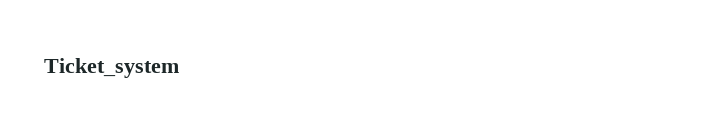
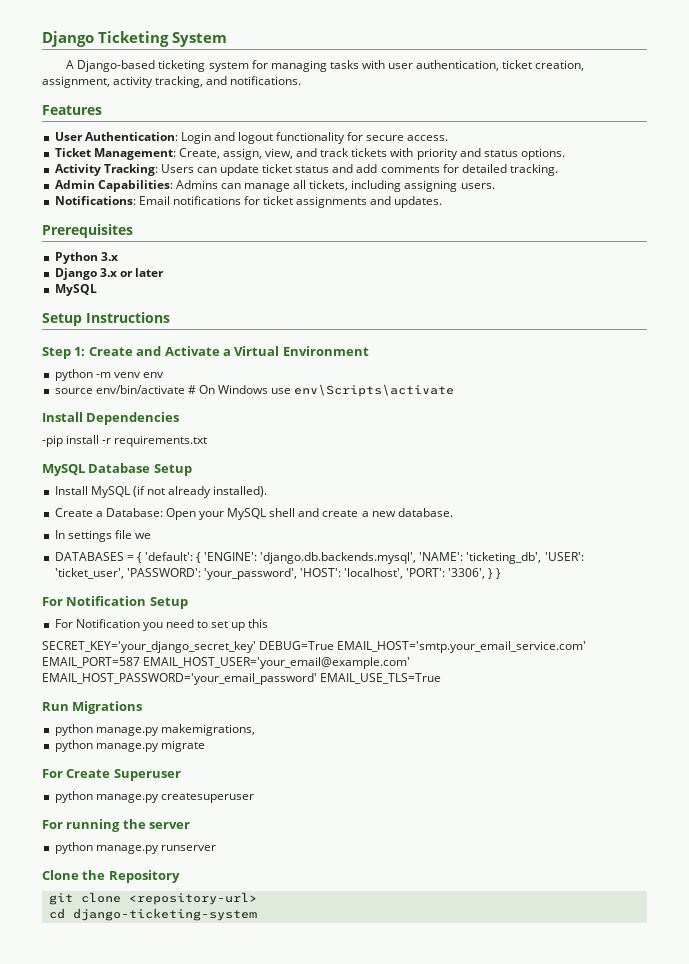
[44,58,179,78] Ticket_system -> [42,31,227,47] [66,60,585,72] [42,76,302,88] [42,105,102,115] [54,132,449,144] [54,148,565,160] [54,164,558,176] [54,180,495,192] [54,196,443,208] [42,224,133,238] [54,252,118,264] [54,268,164,280] [54,284,97,296] [42,312,170,326] [42,346,369,359] [54,369,164,381] [54,384,455,397] [42,412,180,425] [42,435,208,447] [42,463,192,476] [54,486,268,498] [54,508,453,520] [54,530,151,542] [54,552,584,564] [54,568,502,580] [42,596,188,609] [54,619,269,631] [42,641,587,653] [42,657,411,669] [42,673,442,685] [42,701,143,714] [54,724,255,736] [54,740,205,752] [42,769,181,781] [54,791,254,803] [42,819,191,832] [54,842,216,854] [42,870,180,883] [48,892,257,905] [48,908,257,921] Django Ticketing System // A Django-based ticketing system for managing tasks with user authentication, ticket creation, assignment, activity tracking, and notifications. // Features // User Authentication: Login and logout functionality for secure access. // Ticket Management: Create, assign, view, and track tickets with priority and status options. // Activity Tracking: Users can update ticket status and add comments for detailed tracking. // Admin Capabilities: Admins can manage all tickets, including assigning users. // Notifications: Email notifications for ticket assignments and updates. // Prerequisites // Python 3.x // Django 3.x or later // MySQL // Setup Instructions // Step 1: Create and Activate a Virtual Environment // python -m venv env // source env/bin/activate # On Windows use env\Scripts\activate // Install Dependencies // -pip install -r requirements.txt // MySQL Database Setup // Install MySQL (if not already installed). // Create a Database: Open your MySQL shell and create a new database. // In settings file we // DATABASES = { 'default': { 'ENGINE': 'django.db.backends.mysql', 'NAME': 'ticketing_db', 'USER': 'ticket_user', 'PASSWORD': 'your_password', 'HOST': 'localhost', 'PORT': '3306', } } // For Notification Setup // For Notification you need to set up this // SECRET_KEY='your_django_secret_key' DEBUG=True EMAIL_HOST='smtp.your_email_service.com' EMAIL_PORT=587 EMAIL_HOST_USER='your_email@example.com' EMAIL_HOST_PASSWORD='your_email_password' EMAIL_USE_TLS=True // Run Migrations // python manage.py makemigrations, // python manage.py migrate // For Create Superuser // python manage.py createsuperuser // For running the server // python manage.py runserver // Clone the Repository // git clone <repository-url> // cd django-ticketing-system

